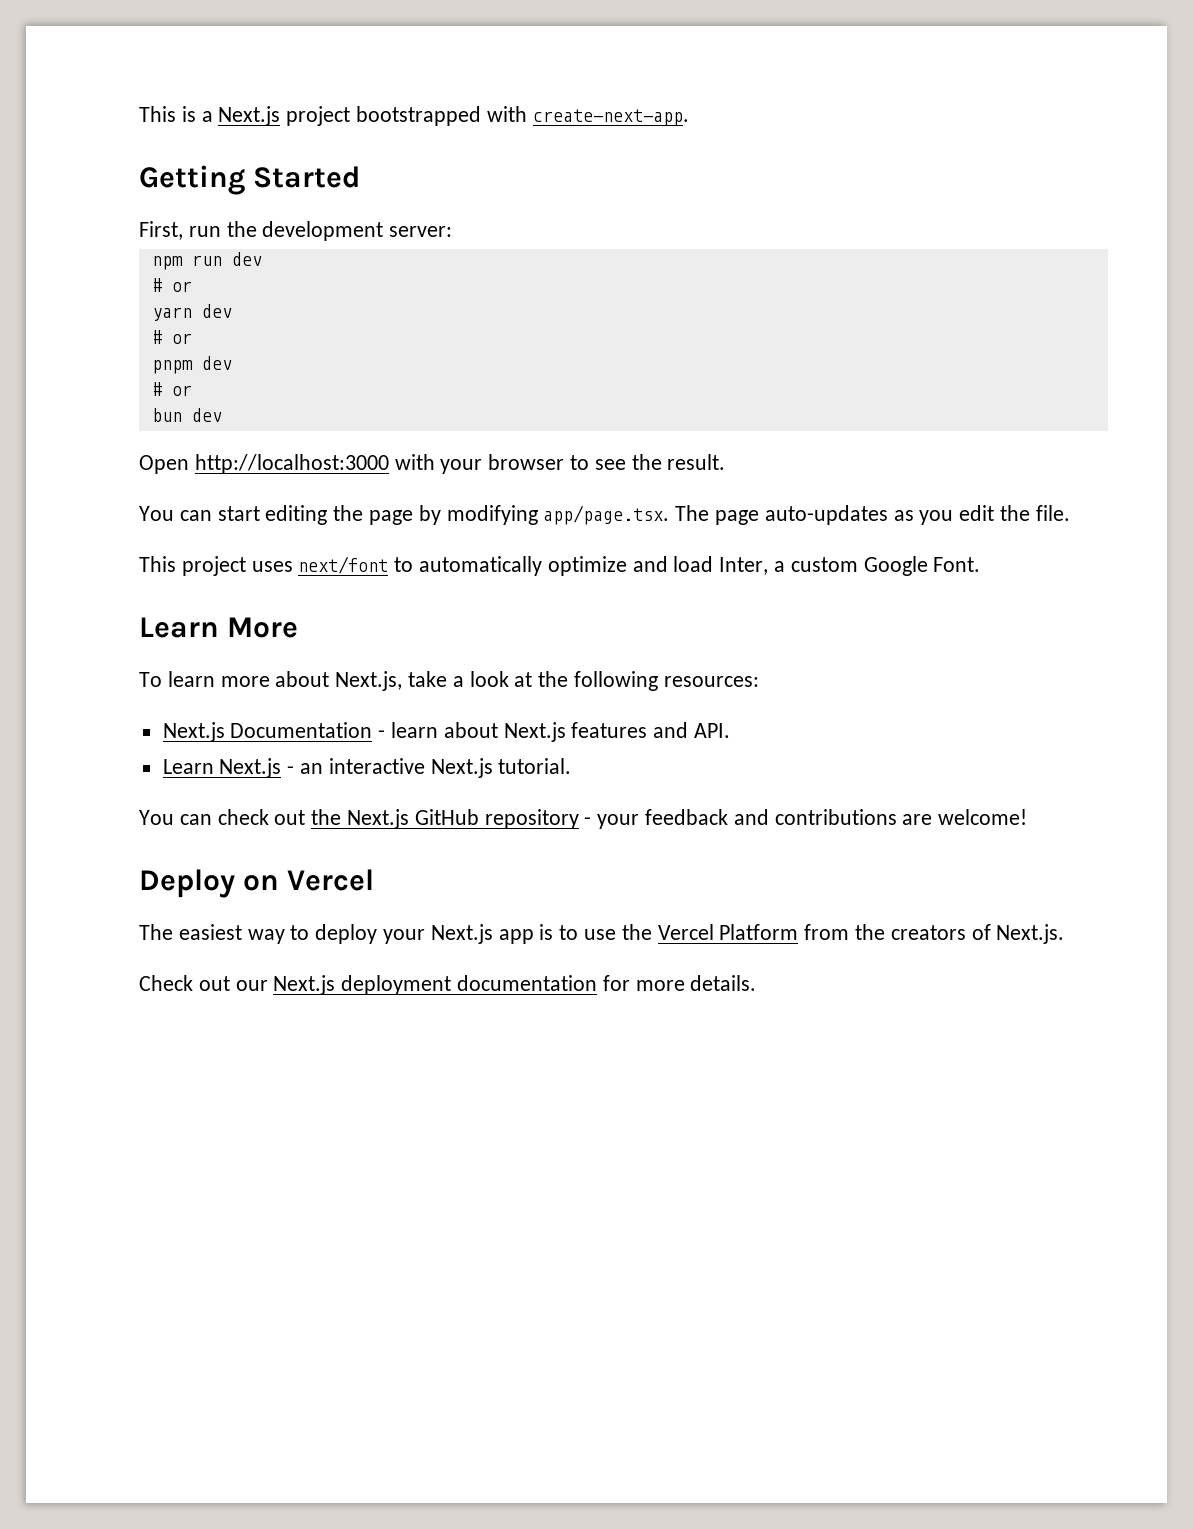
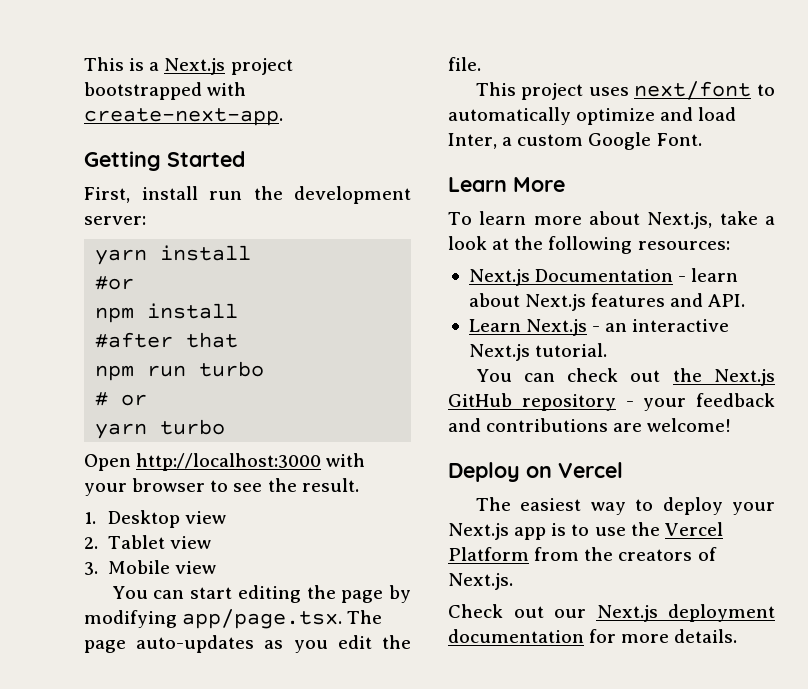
(183, 230) none -> [141,186,198,200] install
(453, 231) none -> [95,245,252,265] [95,276,135,290] [95,303,239,323] [95,332,239,348] // yarn install // #or // npm install // #after that
[231,252,262,266] dev -> [199,361,265,377] turbo
[201,304,232,318] [151,330,192,344] [151,356,232,374] [151,382,192,396] [151,408,222,422] dev // # or // pnpm dev // # or // bun dev -> [160,419,226,435] turbo
(726, 462) none -> [84,510,226,528] [84,535,211,549] [84,560,216,575] // 1. Desktop view // 2. Tablet view // 3. Mobile view

